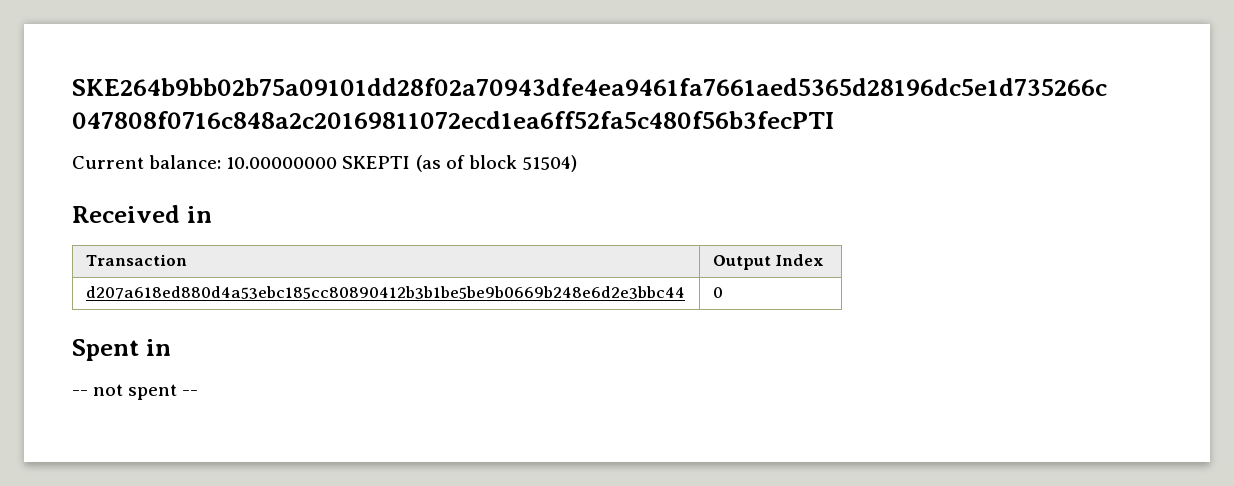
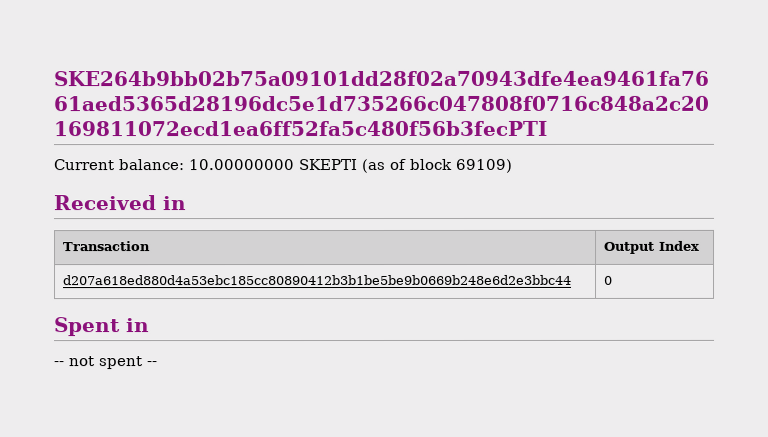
[521,155,577,172] 51504) -> [455,158,512,173] 69109)

